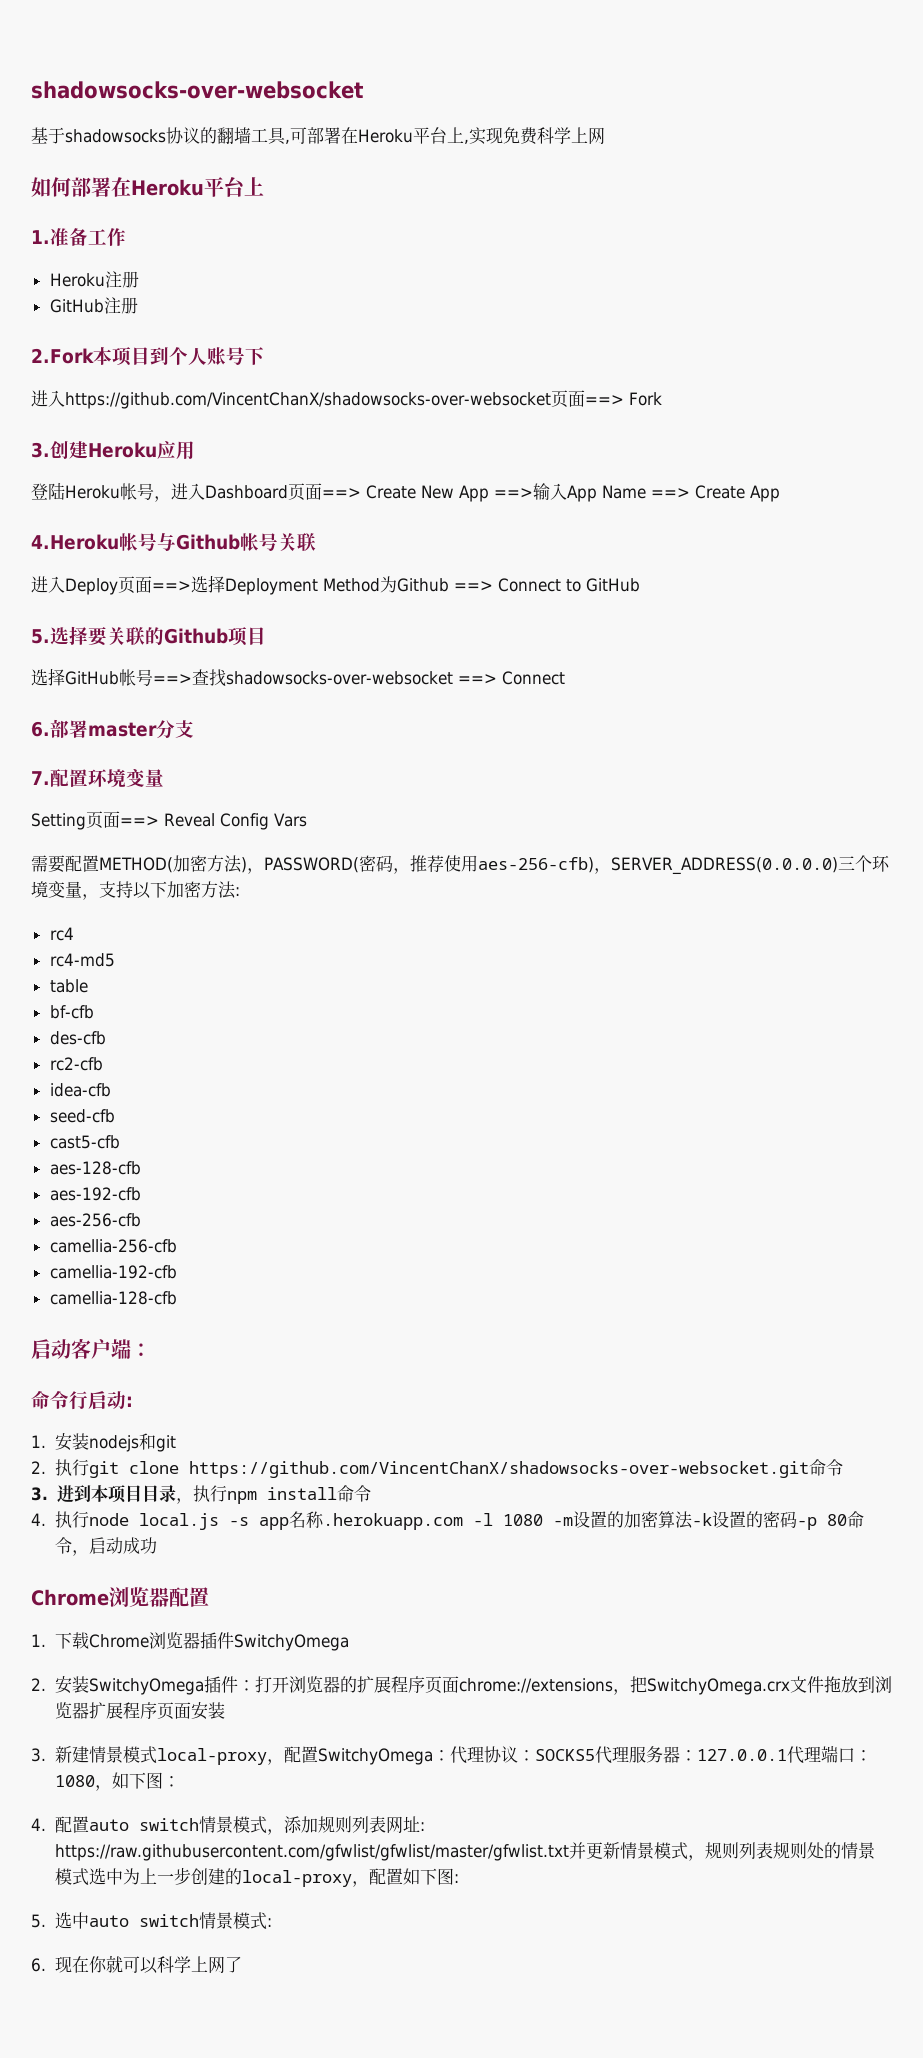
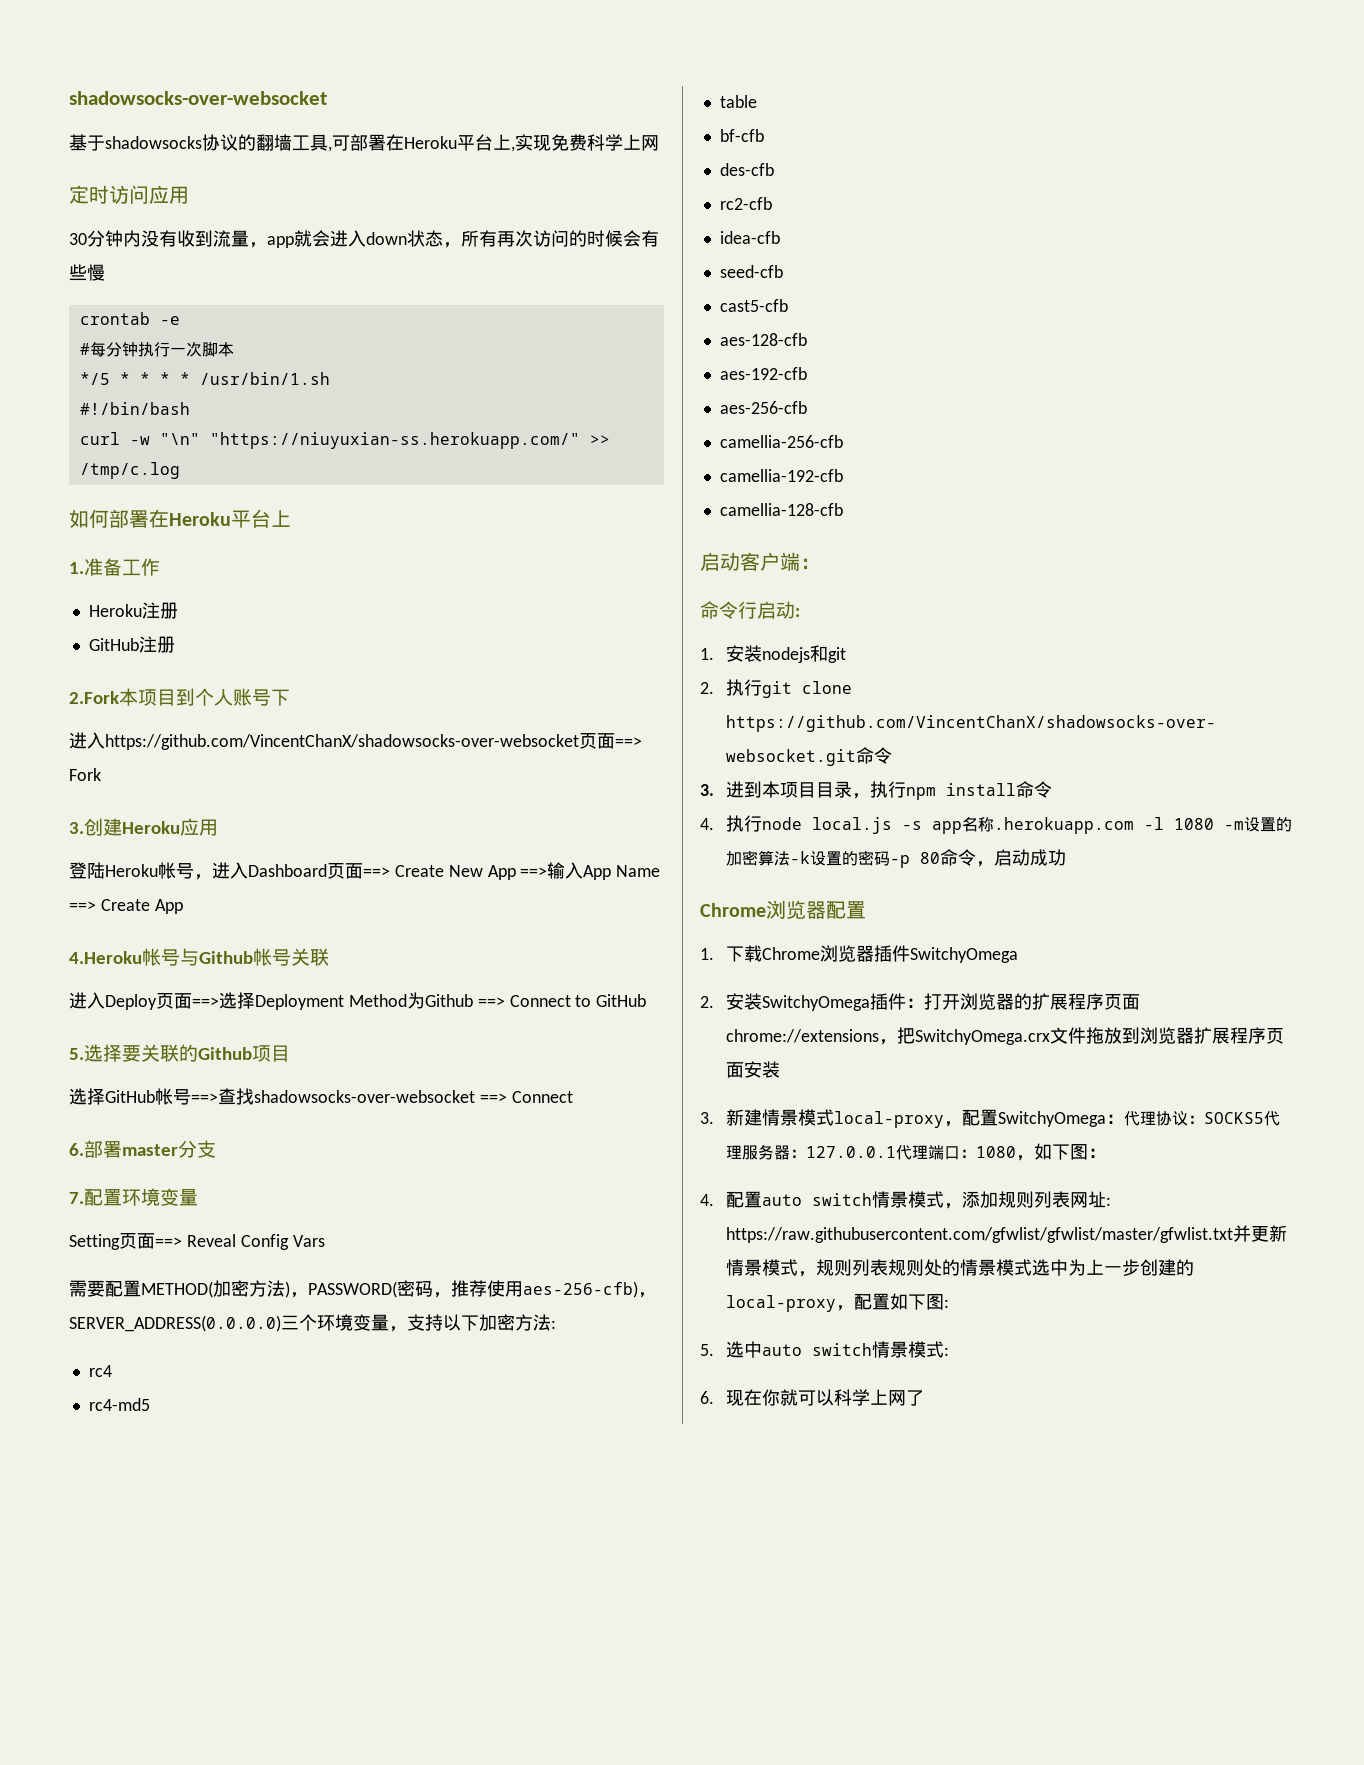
(605, 136) none -> [69,185,189,204] [69,230,659,248] [69,264,105,281] [79,312,180,325] [79,341,234,357] [79,372,330,385] [79,402,190,415] [79,432,610,449] [79,462,180,479] // 定时访问应用 // 30分钟内没有收到流量，app就会进入down状态，所有再次访问的时候会有些慢 // crontab -e // #每分钟执行一次脚本 // */5 * * * * /usr/bin/1.sh // #!/bin/bash // curl -w "\n" "https://niuyuxian-ss.herokuapp.com/" >> /tmp/c.log

